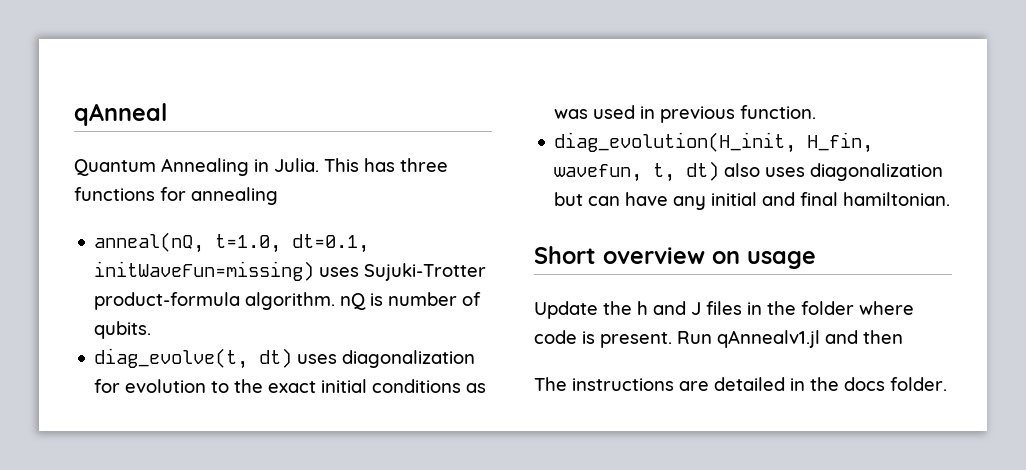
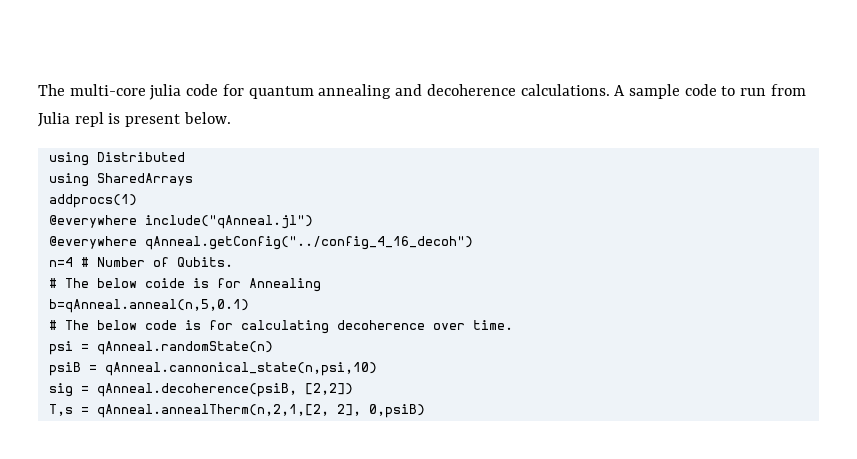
[74,103,167,126] [74,158,448,176] [74,187,278,205] [94,232,370,253] [94,261,487,281] [94,292,482,310] [94,321,152,339] [94,348,476,369] [94,379,487,393] [554,105,817,123] [554,132,874,153] [554,161,944,182] [554,192,951,210] [534,246,816,269] [534,301,914,319] [534,330,903,348] [534,377,947,391] qAnneal // Quantum Annealing in Julia. This has three functions for annealing // anneal(nQ, t=1.0, dt=0.1, initWaveFun=missing) uses Sujuki-Trotter product-formula algorithm. nQ is number of qubits. // diag_evolve(t, dt) uses diagonalization for evolution to the exact initial conditions as was used in previous function. // diag_evolution(H_init, H_fin, wavefun, t, dt) also uses diagonalization but can have any initial and final hamiltonian. // Short overview on usage // Update the h and J files in the folder where code is present. Run qAnnealv1.jl and then // The instructions are detailed in the docs folder. -> [38,84,806,100] [38,112,231,127] [48,152,185,166] [48,173,193,187] [48,194,137,208] [48,215,313,229] [48,236,473,250] [48,257,233,267] [48,278,321,292] [48,299,249,313] [48,320,513,334] [48,341,273,355] [48,362,377,376] [48,383,353,397] [48,404,425,418] The multi-core julia code for quantum annealing and decoherence calculations. A sample code to run from Julia repl is present below. // using Distributed // using SharedArrays // addprocs(1) // @everywhere include("qAnneal.jl") // @everywhere qAnneal.getConfig("../config_4_16_decoh") // n=4 # Number of Qubits. // # The below coide is for Annealing // b=qAnneal.anneal(n,5,0.1) // # The below code is for calculating decoherence over time. // psi = qAnneal.randomState(n) // psiB = qAnneal.cannonical_state(n,psi,10) // sig = qAnneal.decoherence(psiB, [2,2]) // T,s = qAnneal.annealTherm(n,2,1,[2, 2], 0,psiB)

